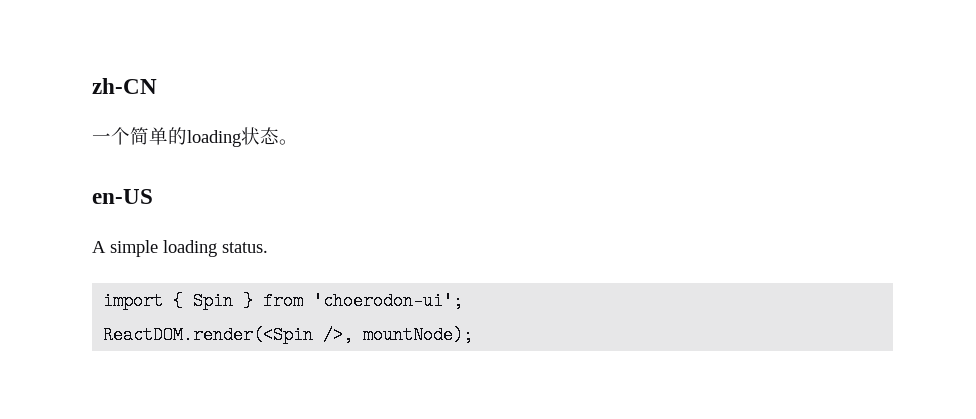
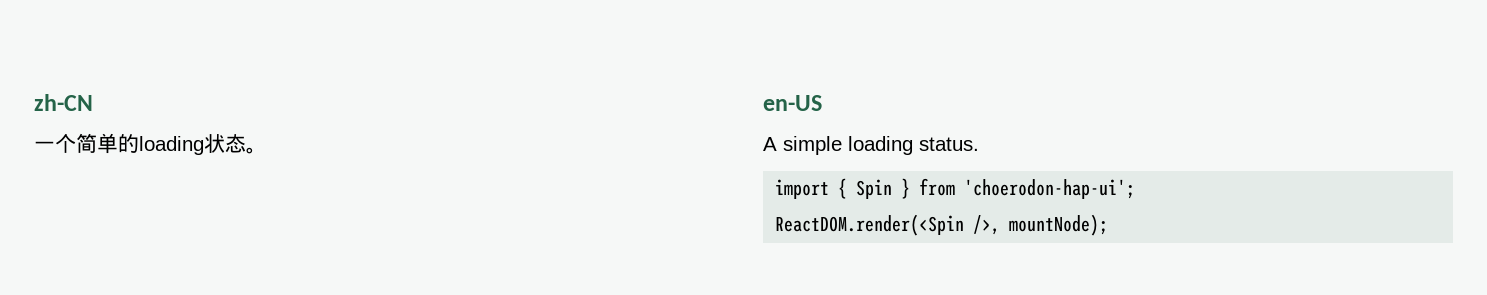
[313,292,464,310] 'choerodon-ui'; -> [964,179,1136,199] 'choerodon-hap-ui';

